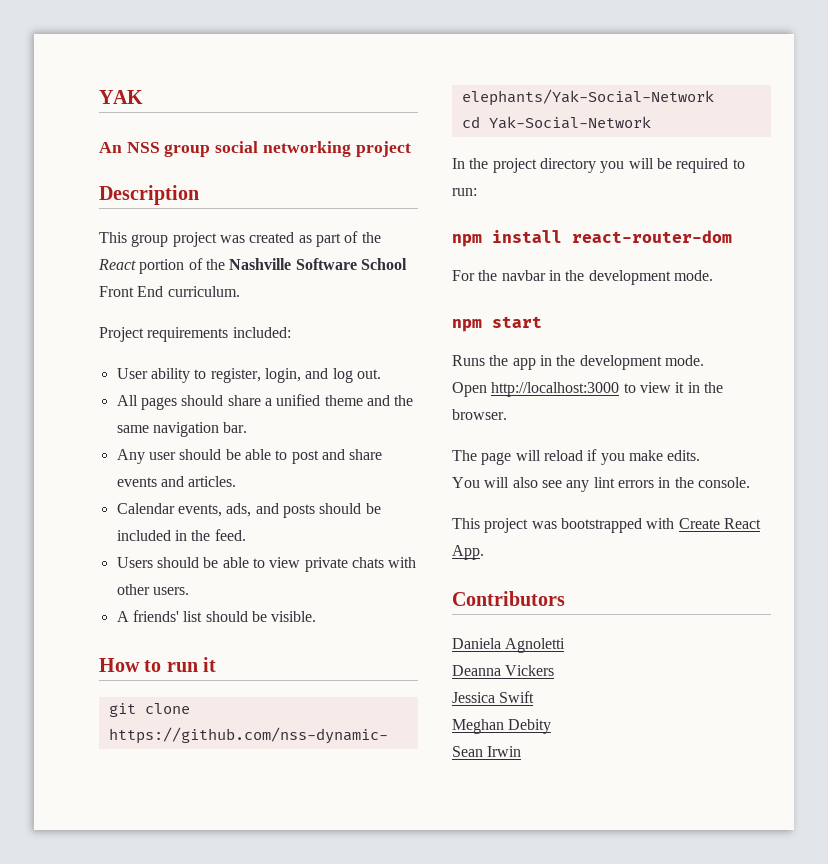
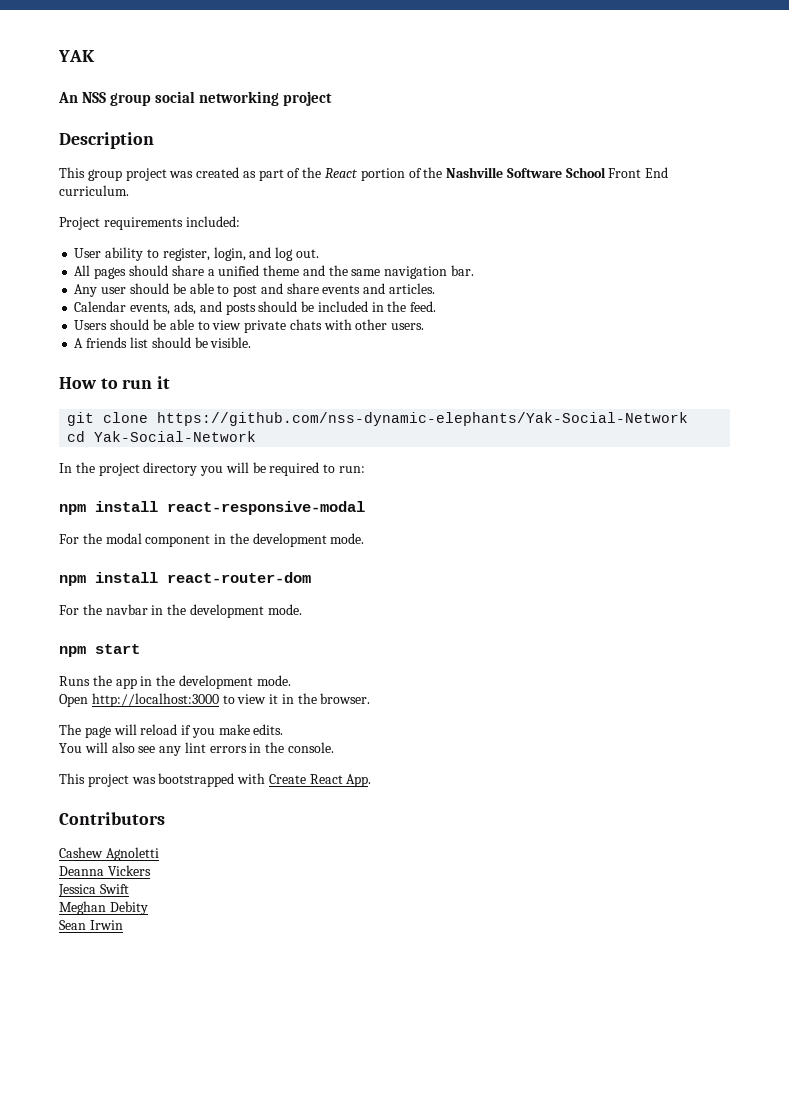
[132,610,179,622] friends' -> [86,337,128,348] friends
(477, 192) none -> [59,501,365,515] [59,533,365,547] // npm install react-responsive-modal // For the modal component in the development mode.
[452,638,501,649] Daniela -> [59,847,103,858] Cashew

